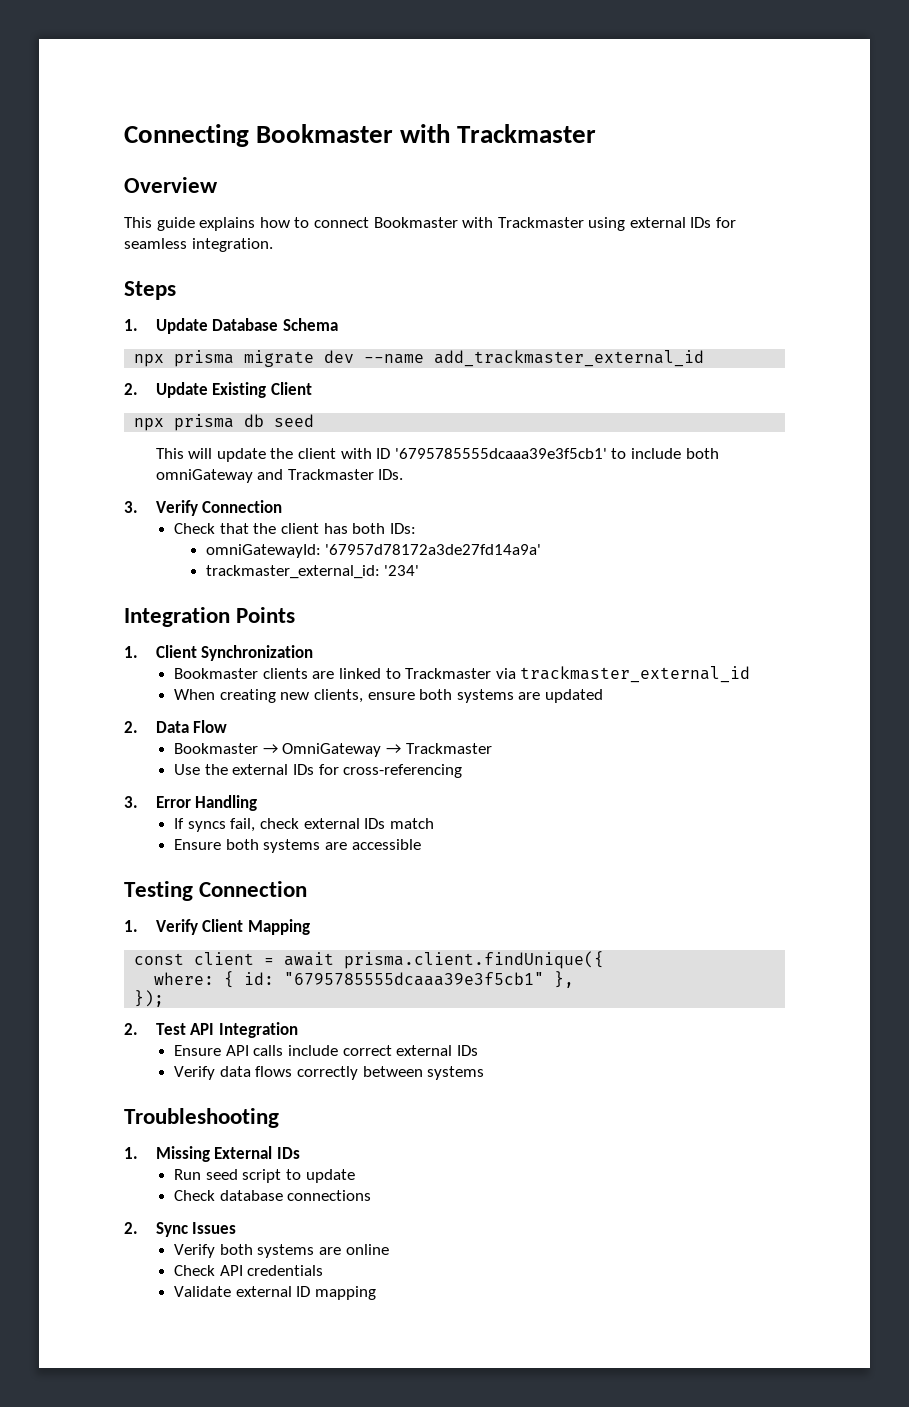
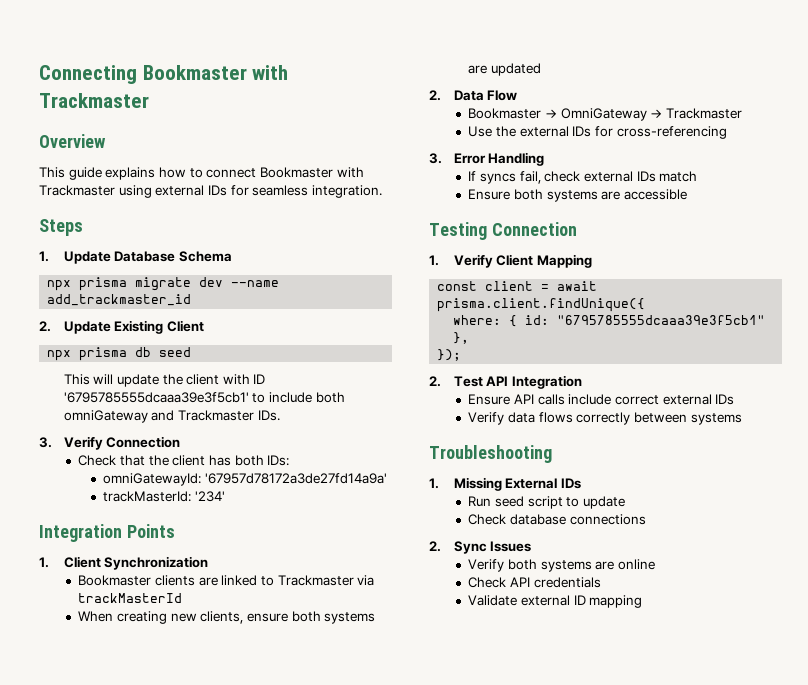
[434,350,705,367] add_trackmaster_external_id -> [47,294,192,306] add_trackmaster_id
[205,565,380,579] trackmaster_external_id: -> [103,491,192,502] trackMasterId:
[520,666,751,683] trackmaster_external_id -> [78,593,183,603] trackMasterId

